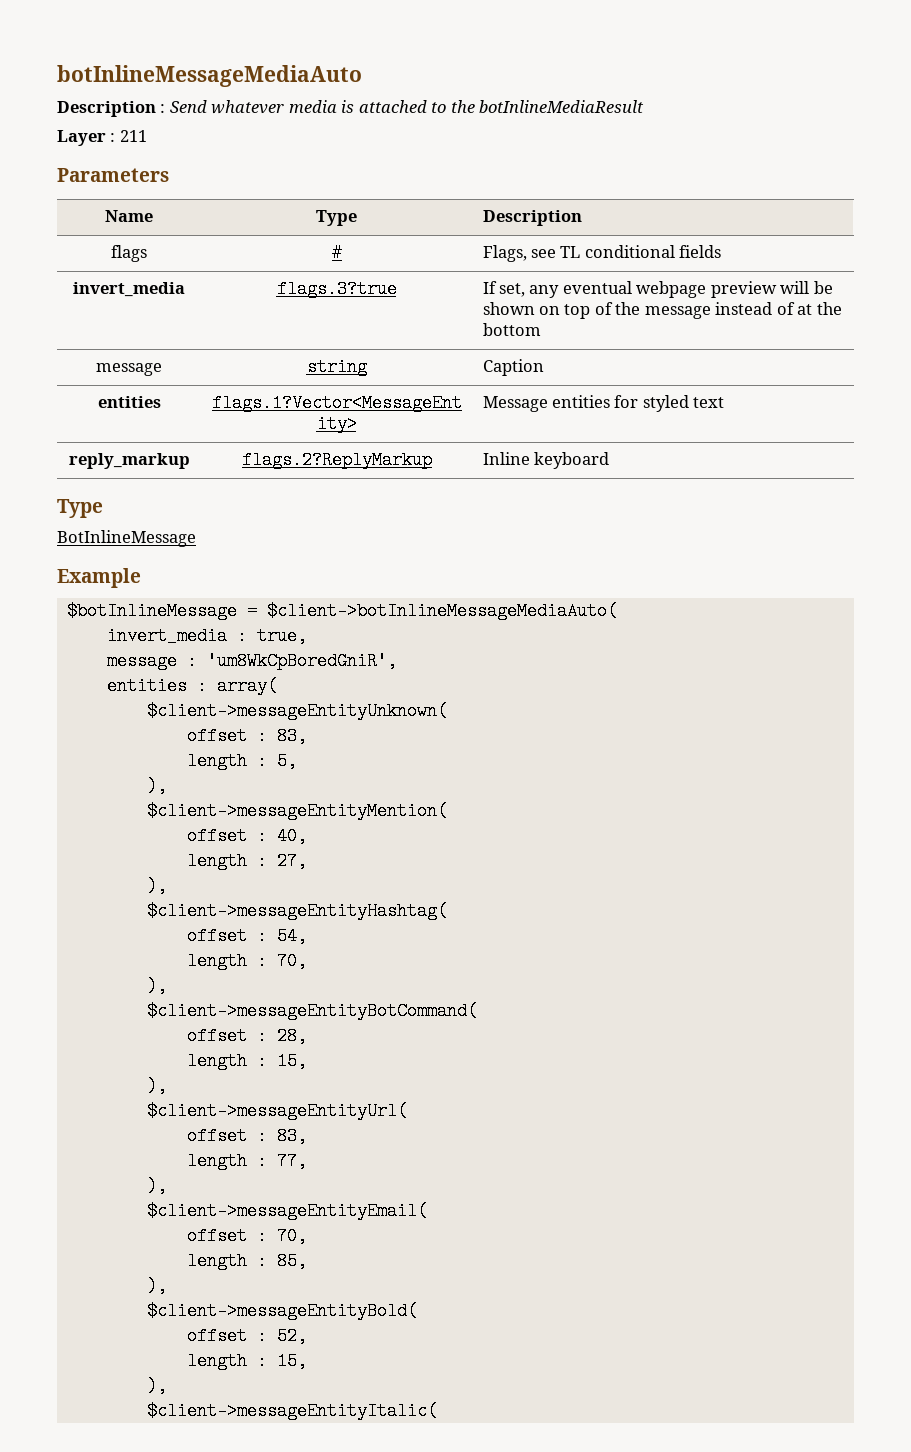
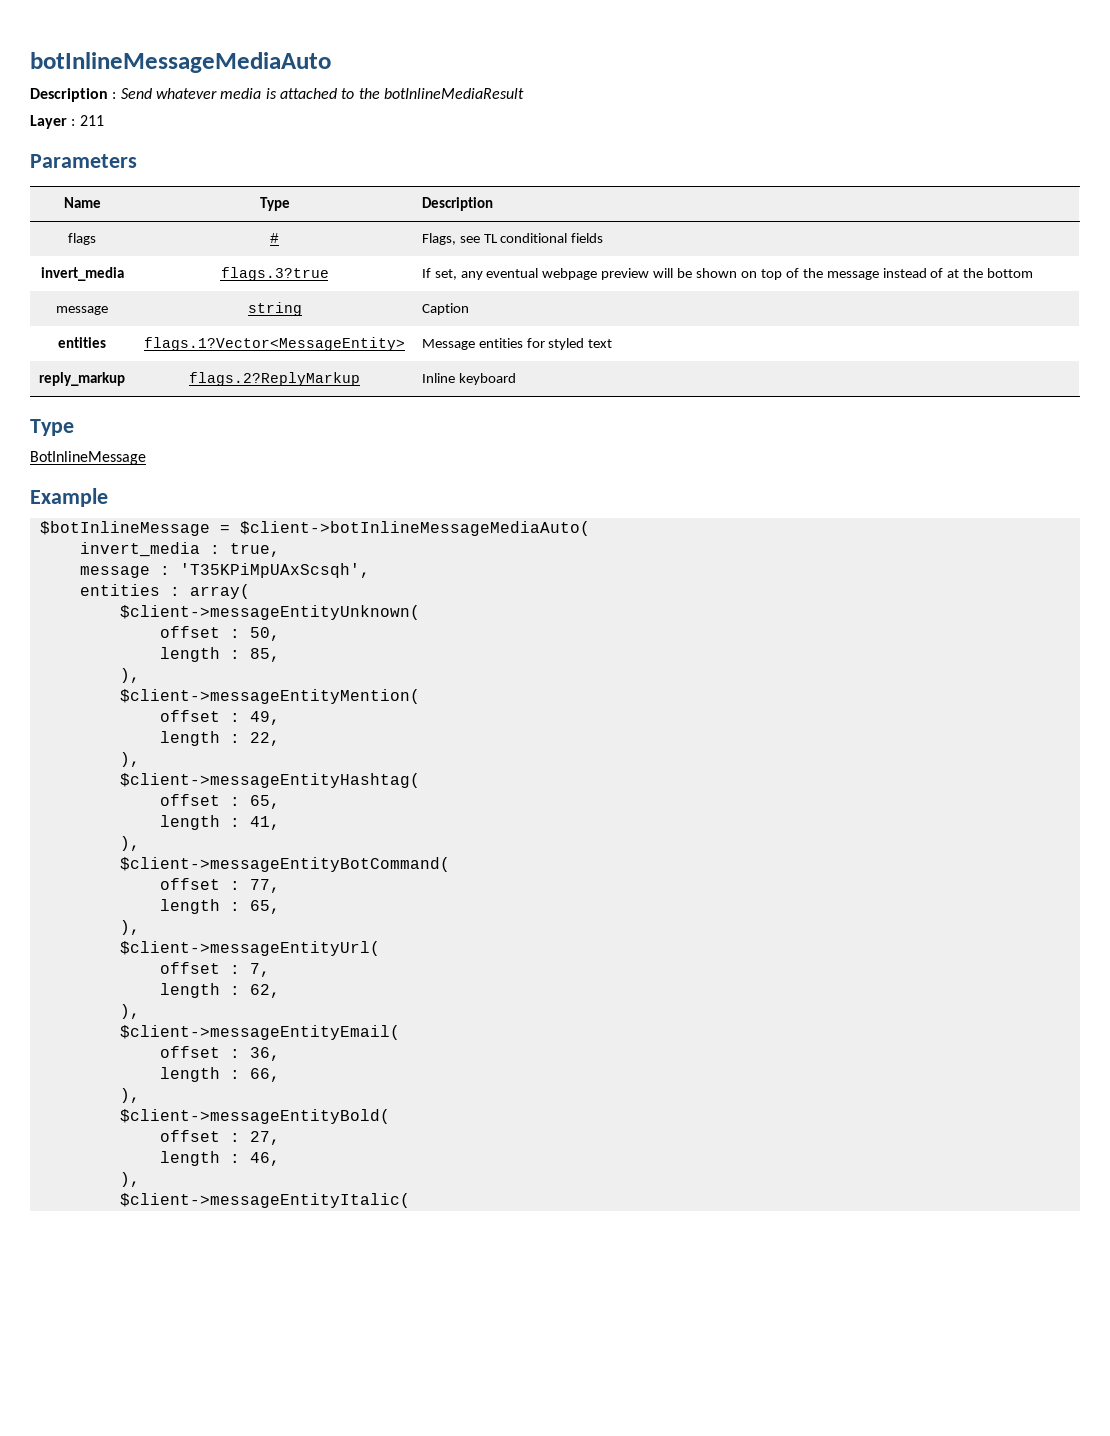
[206,652,397,670] 'um8WkCpBoredGniR', -> [179,563,370,578] 'T35KPiMpUAxScsqh',
[276,727,307,745] [186,752,297,770] 83, // length : 5, -> [249,627,280,641] [159,647,280,662] 50, // length : 85,
[276,827,307,845] [186,852,307,870] 40, // length : 27, -> [249,711,280,725] [159,731,280,746] 49, // length : 22,
[276,927,307,945] [186,952,307,970] 54, // length : 70, -> [249,795,280,809] [159,815,280,830] 65, // length : 41,
[276,1027,307,1045] [186,1052,307,1070] 28, // length : 15, -> [249,879,280,893] [159,899,280,914] 77, // length : 65,
[276,1127,307,1145] [186,1152,307,1170] 83, // length : 77, -> [249,963,270,977] [159,983,280,998] 7, // length : 62,
[276,1227,307,1245] [186,1252,307,1270] 70, // length : 85, -> [249,1047,280,1061] [159,1067,280,1082] 36, // length : 66,
[276,1327,307,1345] [186,1352,307,1370] 52, // length : 15, -> [249,1131,280,1145] [159,1151,280,1166] 27, // length : 46,

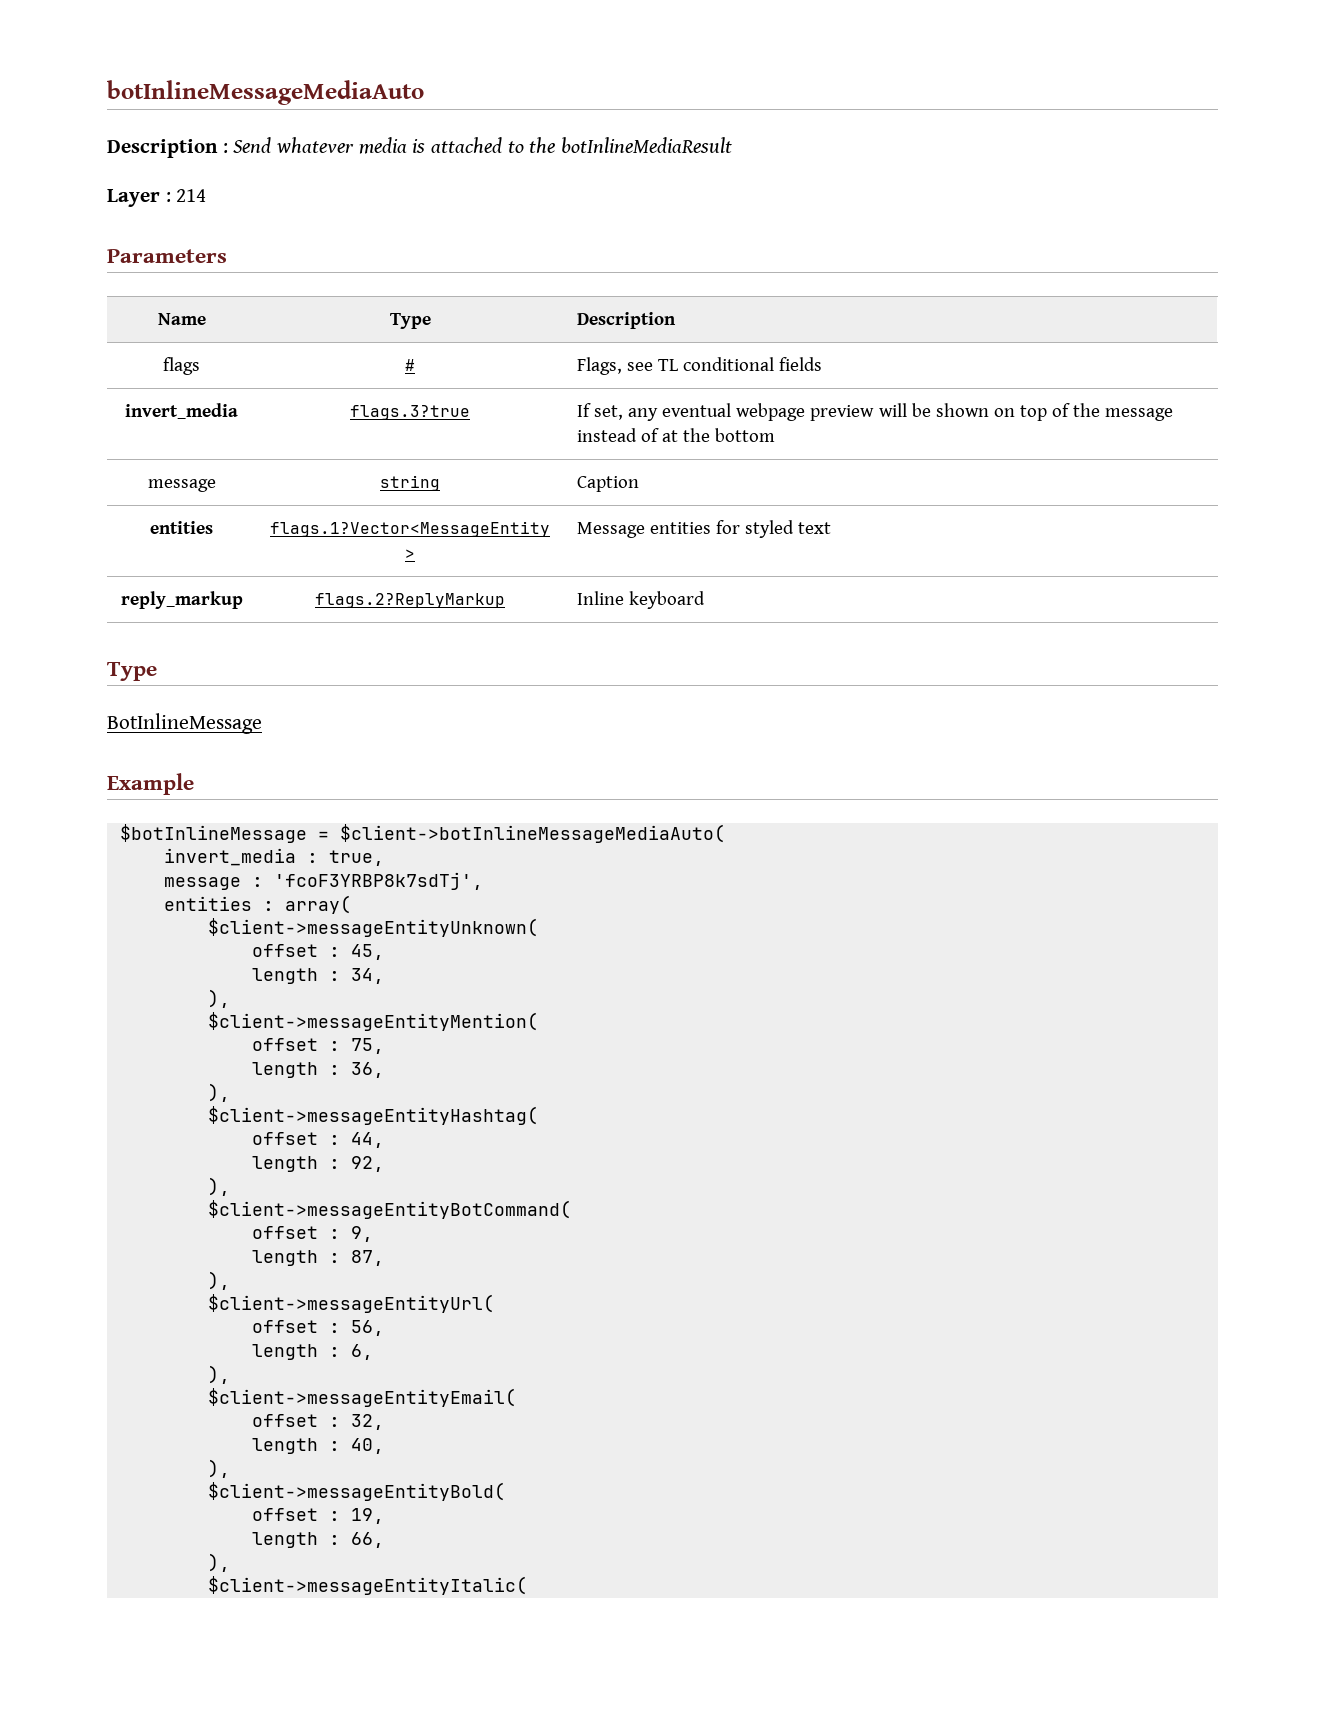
[79,115,104,126] 211 -> [176,189,207,202] 214
[179,563,370,578] 'T35KPiMpUAxScsqh', -> [273,872,483,890] 'fcoF3YRBP8k7sdTj',
[249,627,280,641] [159,647,280,662] 50, // length : 85, -> [350,944,384,960] [251,968,384,984] 45, // length : 34,
[249,711,280,725] [159,731,280,746] 49, // length : 22, -> [350,1038,384,1054] [251,1062,384,1078] 75, // length : 36,
[249,795,280,809] [159,815,280,830] 65, // length : 41, -> [350,1132,384,1148] [251,1156,384,1172] 44, // length : 92,
[249,879,280,893] [159,899,280,914] 77, // length : 65, -> [350,1226,373,1242] [251,1250,384,1266] 9, // length : 87,
[249,963,270,977] [159,983,280,998] 7, // length : 62, -> [350,1320,384,1336] [251,1344,373,1360] 56, // length : 6,
[249,1047,280,1061] [159,1067,280,1082] [119,1088,140,1103] [119,1109,390,1124] [159,1130,280,1145] [159,1151,280,1166] 36, // length : 66, // ), // $client->messageEntityBold( // offset : 27, // length : 46, -> [350,1414,384,1430] [251,1438,384,1454] [207,1459,230,1478] [207,1482,505,1501] [251,1508,384,1524] [251,1532,384,1548] 32, // length : 40, // ), // $client->messageEntityBold( // offset : 19, // length : 66,

